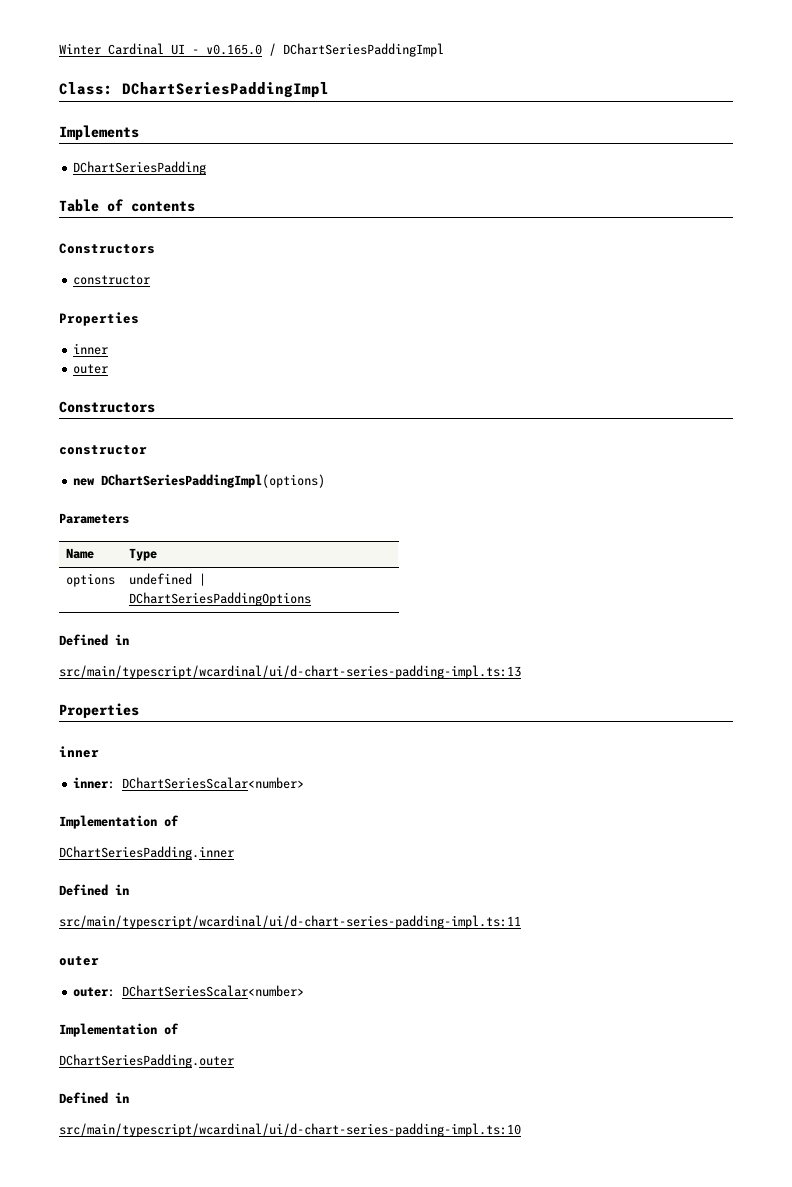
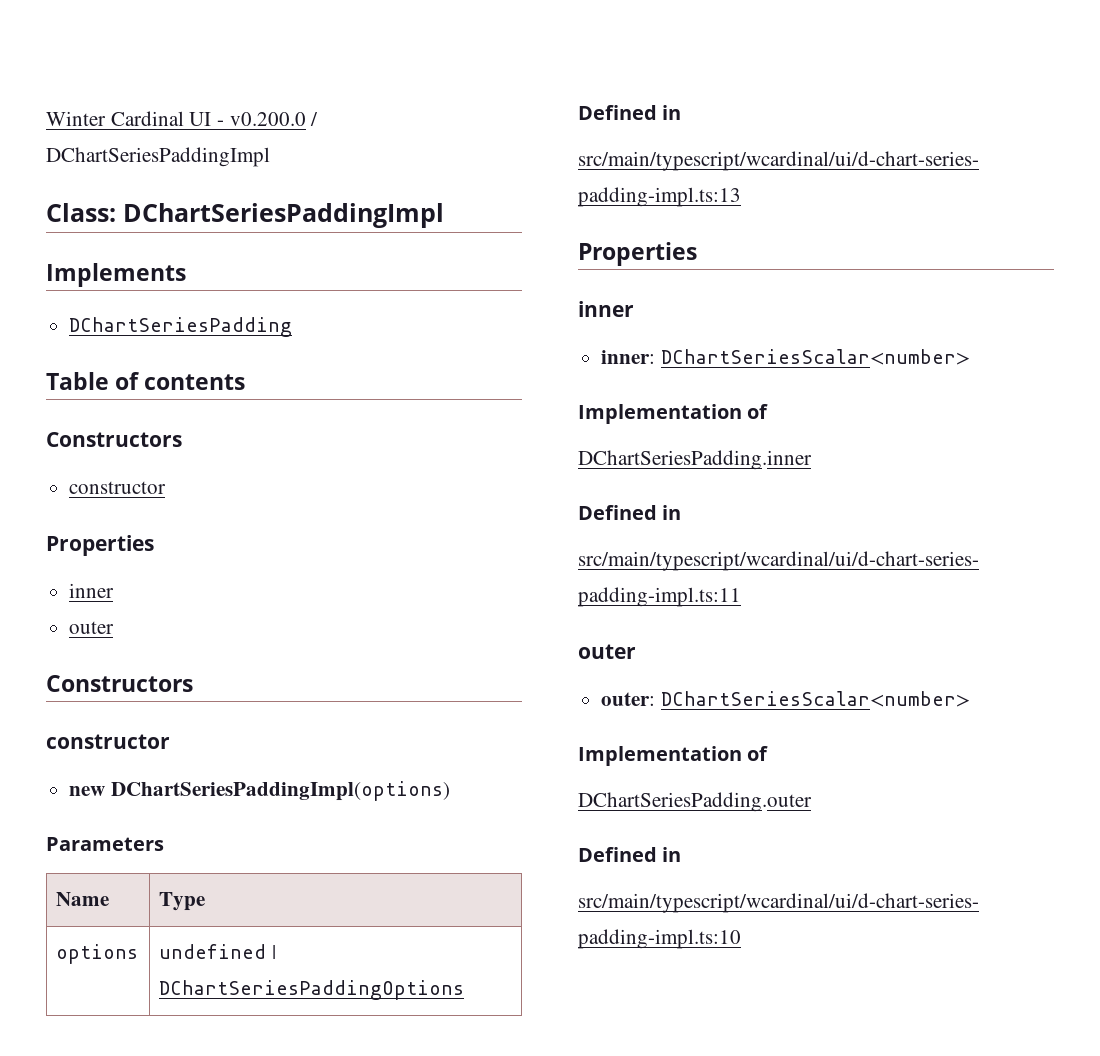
[206,44,262,55] v0.165.0 -> [229,112,306,126] v0.200.0

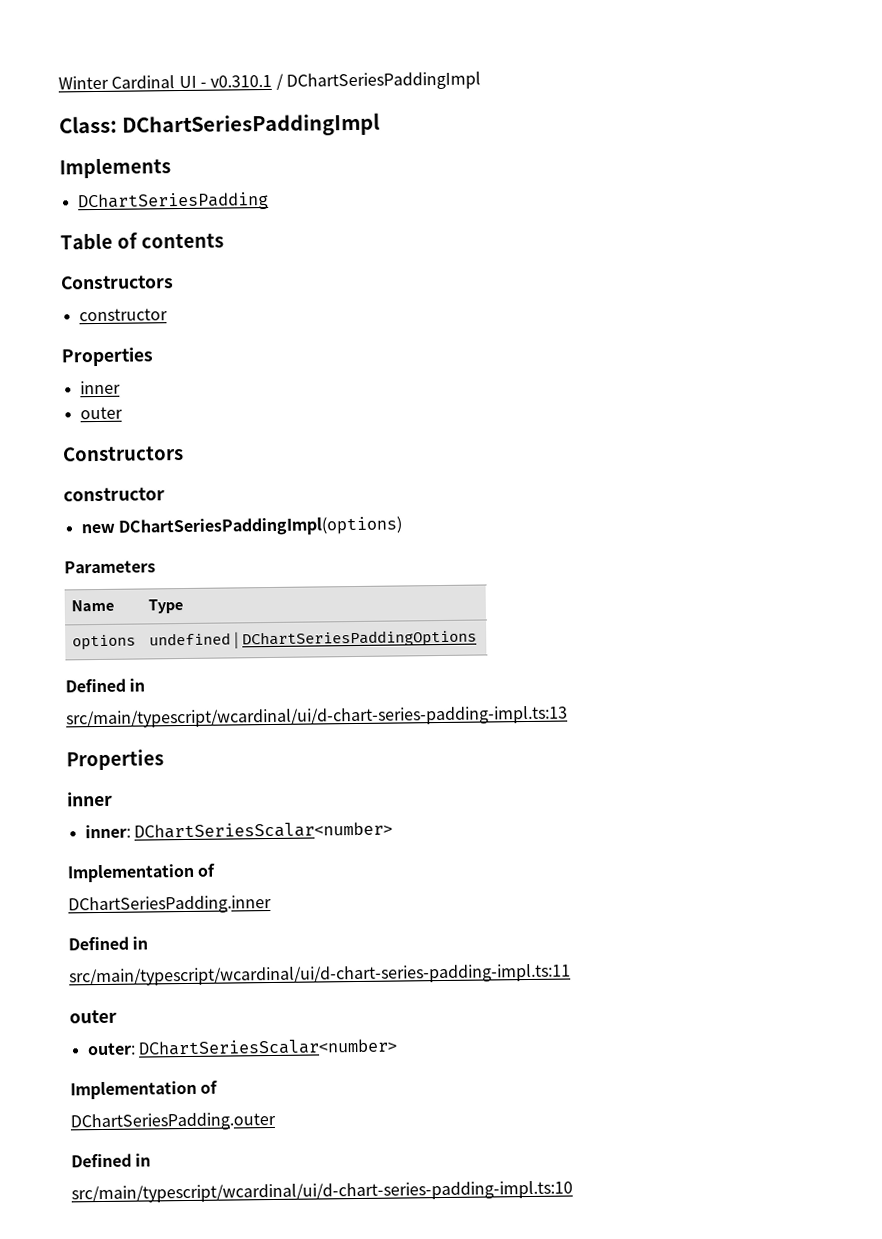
[229,112,306,126] v0.200.0 -> [210,74,273,88] v0.310.1

